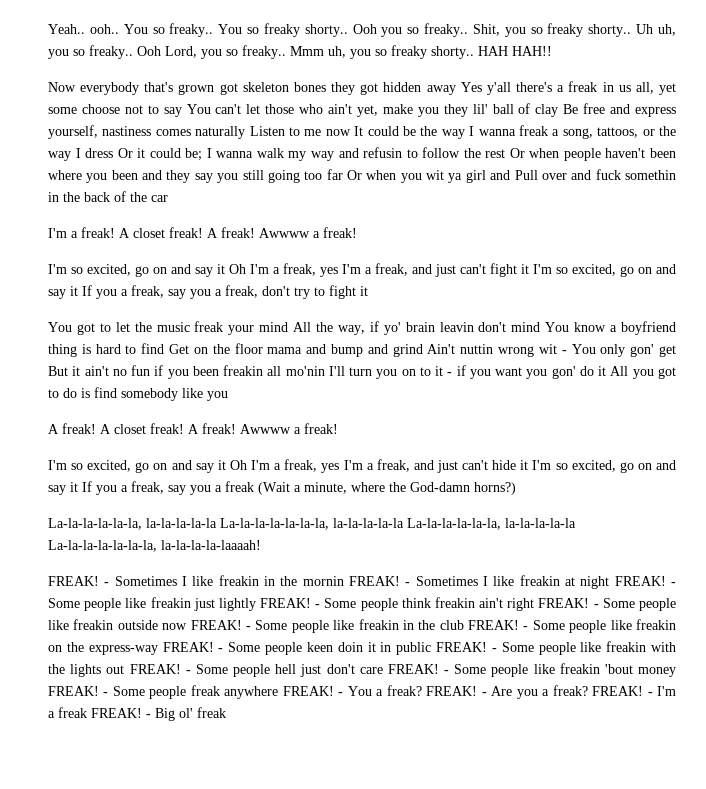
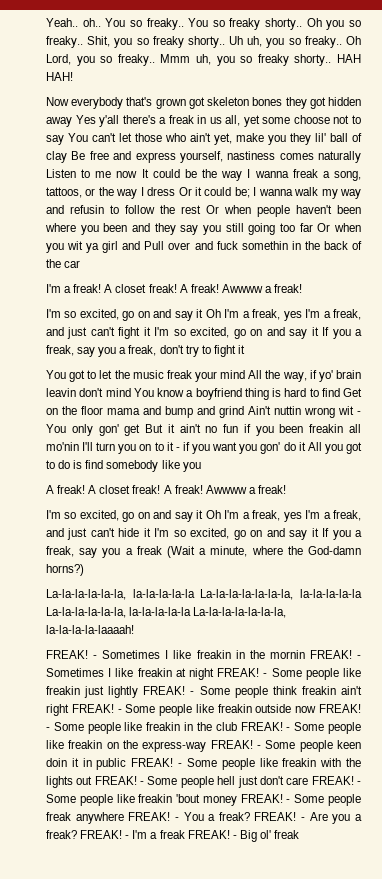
[89,24,119,34] ooh.. -> [82,18,101,27] oh..
[352,24,377,34] Ooh -> [306,18,322,27] Oh
[137,46,161,56] Ooh -> [346,36,362,45] Oh
[512,46,552,56] HAH!! -> [46,72,73,81] HAH!

